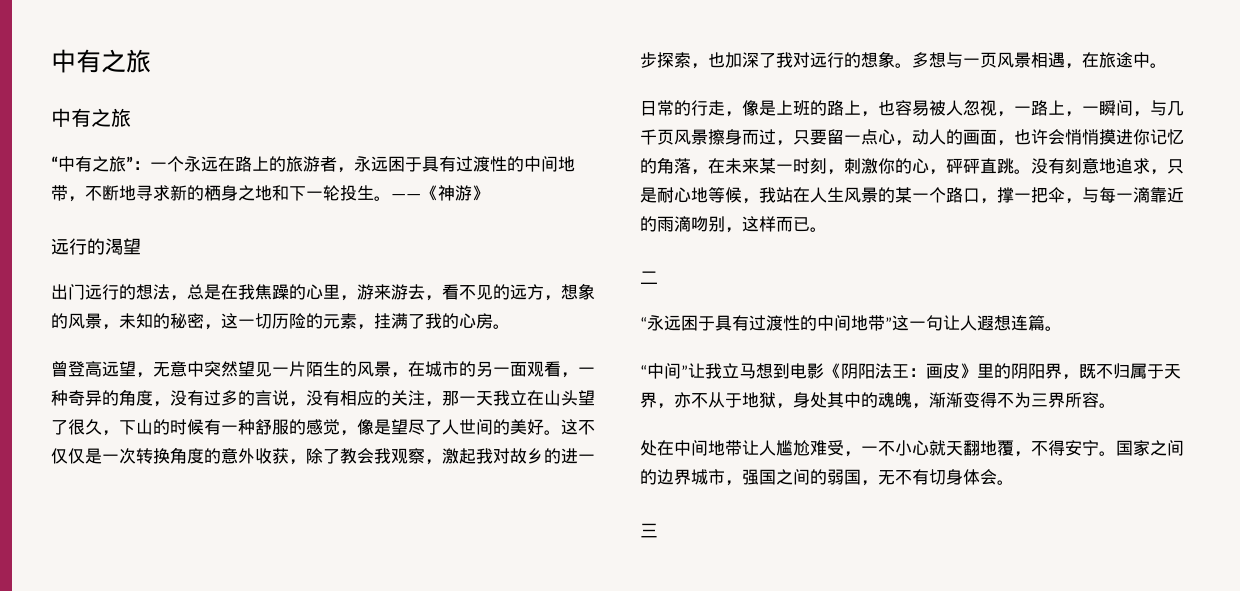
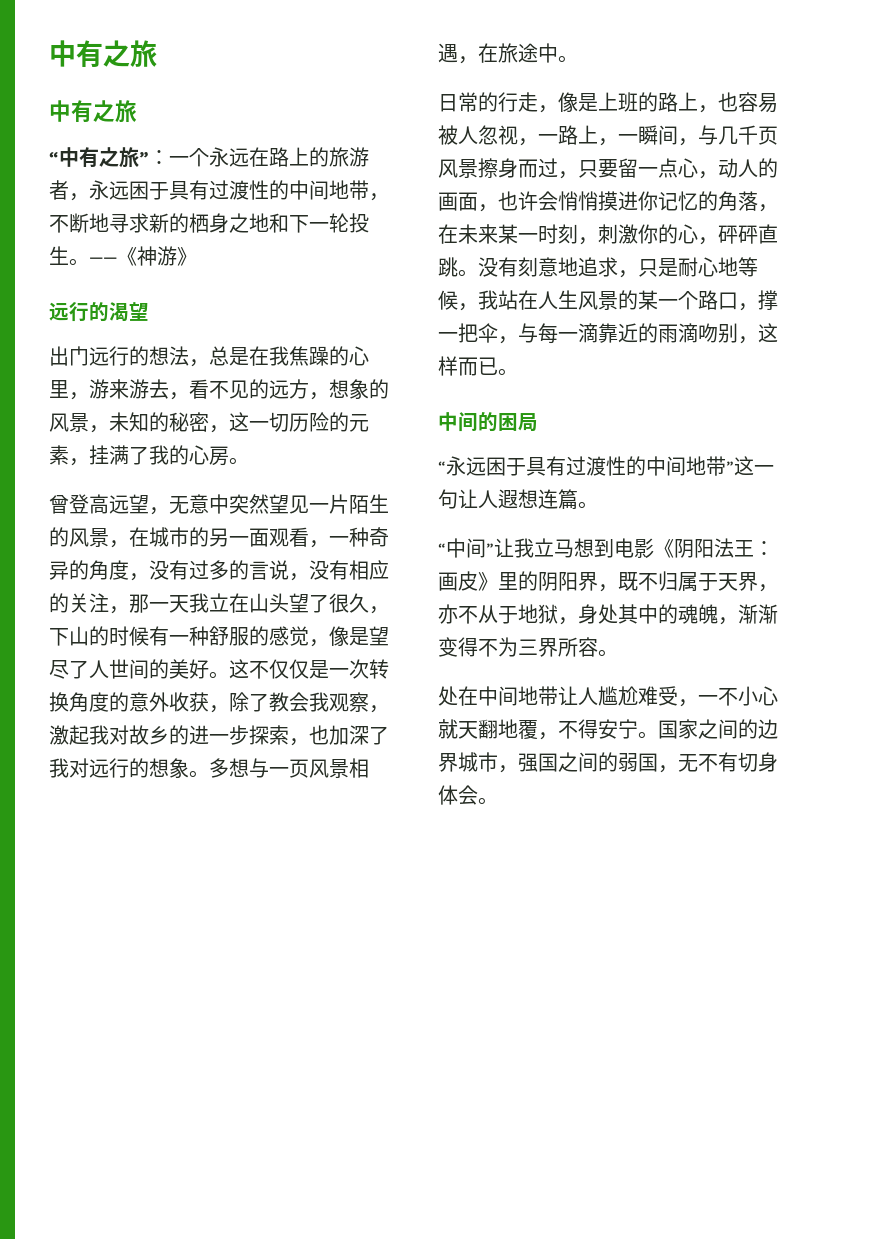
[640,271,658,284] 二 -> [438,412,538,432] 中间的困局
[640,523,658,538] // 三 -> (498, 801) none

